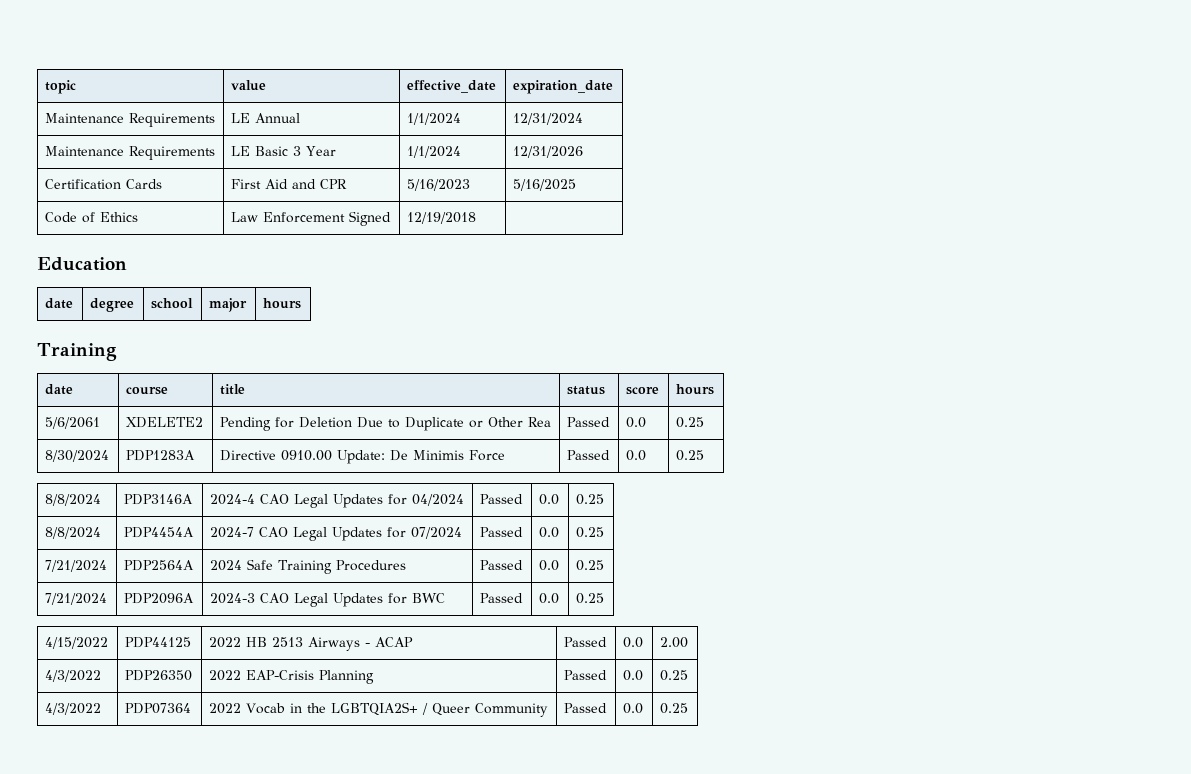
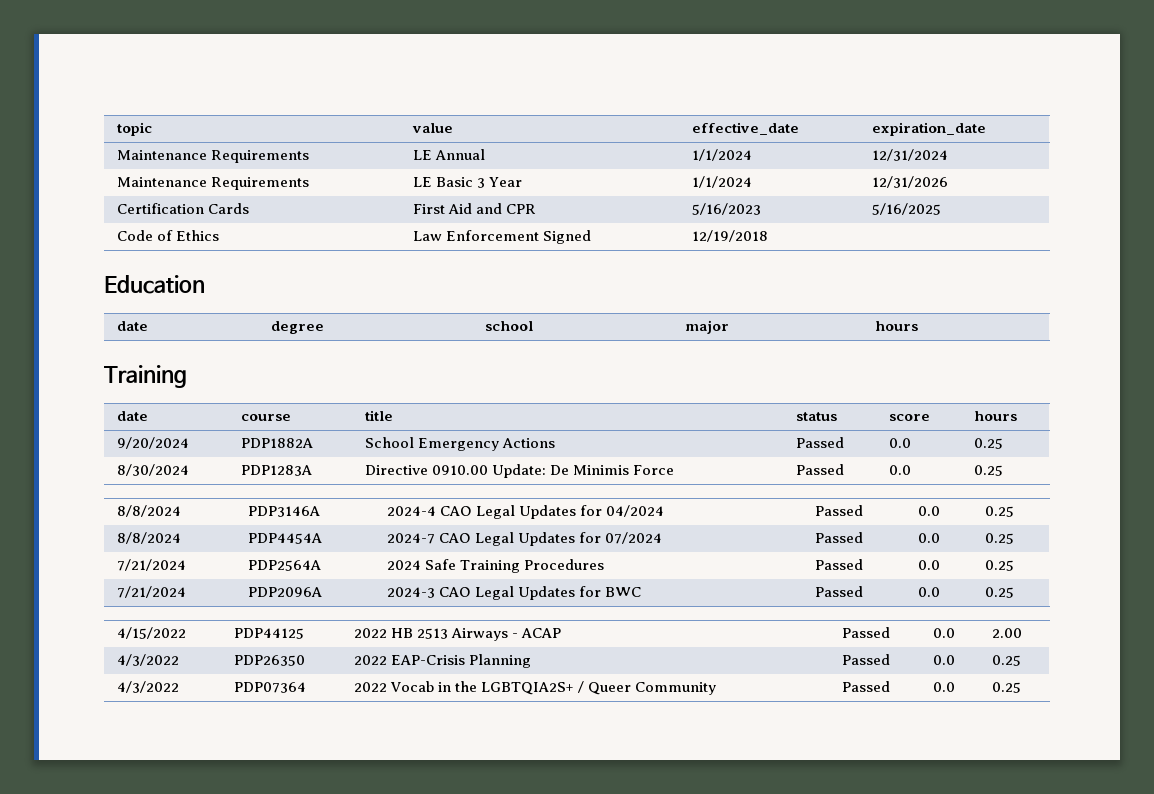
[45,417,101,429] [126,417,204,428] [220,417,552,431] 5/6/2061 | XDELETE2 | Pending for Deletion Due to Duplicate or Other Rea -> [116,437,189,449] [240,438,313,448] [364,437,555,451] 9/20/2024 | PDP1882A | School Emergency Actions

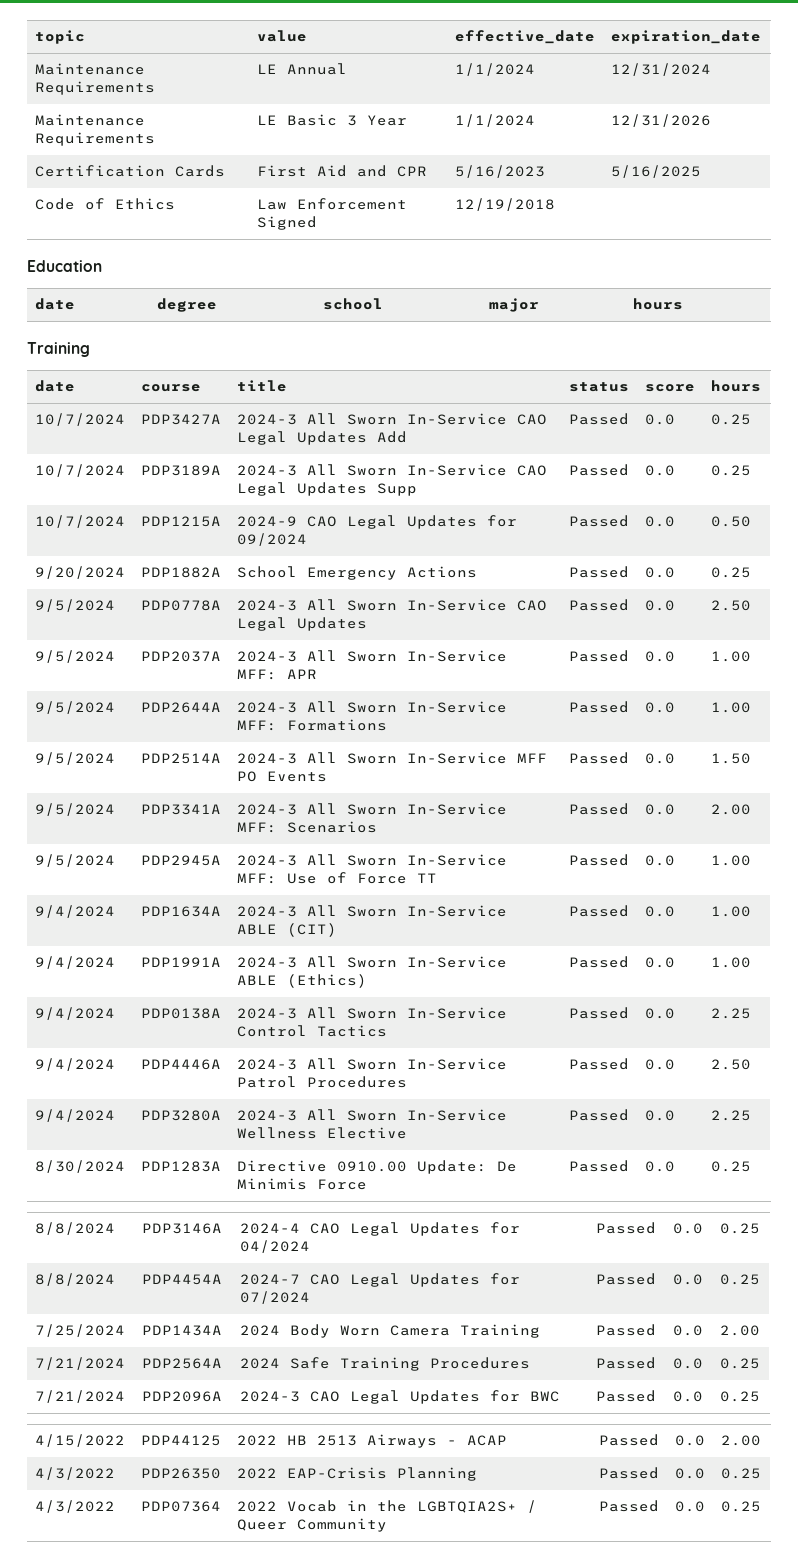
(1017, 416) none -> [34,413,125,426] [140,414,221,425] [236,413,547,425] [236,431,407,445] [568,413,629,425] [644,414,675,425] [710,414,751,425] [34,464,125,477] [140,465,221,476] [236,464,547,476] [236,482,417,496] [568,464,629,476] [644,465,675,476] [710,465,751,476] [34,515,125,528] [140,516,221,527] [236,515,517,529] [236,533,307,546] [568,515,629,527] [644,516,675,527] [710,516,751,527] // 10/7/2024 | PDP3427A | 2024-3 All Sworn In-Service CAO Legal Updates Add | Passed | 0.0 | 0.25 // 10/7/2024 | PDP3189A | 2024-3 All Sworn In-Service CAO Legal Updates Supp | Passed | 0.0 | 0.25 // 10/7/2024 | PDP1215A | 2024-9 CAO Legal Updates for 09/2024 | Passed | 0.0 | 0.50
(1003, 443) none -> [34,599,115,612] [140,600,221,611] [236,599,547,611] [236,617,367,631] [568,599,629,611] [644,600,675,611] [710,600,751,611] [34,650,115,663] [140,651,221,662] [236,650,507,662] [236,669,317,680] [568,650,629,662] [644,651,675,662] [710,651,751,662] [34,701,115,714] [140,702,221,713] [236,701,507,713] [236,719,387,731] [568,701,629,713] [644,702,675,713] [710,702,751,713] [34,752,115,765] [140,753,221,764] [236,752,547,764] [236,771,327,782] [568,752,629,764] [644,753,675,764] [710,753,751,764] [34,803,115,816] [140,804,221,815] [236,803,507,815] [236,821,377,833] [568,803,629,815] [644,804,675,815] [710,804,751,815] [34,854,115,867] [140,855,221,866] [236,854,507,866] [236,872,437,884] [568,854,629,866] [644,855,675,866] [710,855,751,866] [34,905,115,918] [140,906,221,917] [236,905,507,917] [236,923,337,937] [568,905,629,917] [644,906,675,917] [710,906,751,917] [34,956,115,969] [140,957,221,967] [236,956,507,968] [236,974,367,988] [568,956,629,968] [644,957,675,968] [710,957,751,968] [34,1007,115,1020] [140,1008,221,1019] [236,1007,507,1019] [236,1025,387,1037] [568,1007,629,1019] [644,1008,675,1019] [710,1008,751,1019] [34,1058,115,1071] [140,1059,221,1070] [236,1058,507,1070] [236,1076,407,1088] [568,1058,629,1070] [644,1059,675,1070] [710,1059,751,1070] [34,1109,115,1122] [140,1110,221,1121] [236,1109,507,1121] [236,1127,407,1139] [568,1109,629,1121] [644,1110,675,1121] [710,1110,751,1121] // 9/5/2024 | PDP0778A | 2024-3 All Sworn In-Service CAO Legal Updates | Passed | 0.0 | 2.50 // 9/5/2024 | PDP2037A | 2024-3 All Sworn In-Service MFF: APR | Passed | 0.0 | 1.00 // 9/5/2024 | PDP2644A | 2024-3 All Sworn In-Service MFF: Formations | Passed | 0.0 | 1.00 // 9/5/2024 | PDP2514A | 2024-3 All Sworn In-Service MFF PO Events | Passed | 0.0 | 1.50 // 9/5/2024 | PDP3341A | 2024-3 All Sworn In-Service MFF: Scenarios | Passed | 0.0 | 2.00 // 9/5/2024 | PDP2945A | 2024-3 All Sworn In-Service MFF: Use of Force TT | Passed | 0.0 | 1.00 // 9/4/2024 | PDP1634A | 2024-3 All Sworn In-Service ABLE (CIT) | Passed | 0.0 | 1.00 // 9/4/2024 | PDP1991A | 2024-3 All Sworn In-Service ABLE (Ethics) | Passed | 0.0 | 1.00 // 9/4/2024 | PDP0138A | 2024-3 All Sworn In-Service Control Tactics | Passed | 0.0 | 2.25 // 9/4/2024 | PDP4446A | 2024-3 All Sworn In-Service Patrol Procedures | Passed | 0.0 | 2.50 // 9/4/2024 | PDP3280A | 2024-3 All Sworn In-Service Wellness Elective | Passed | 0.0 | 2.25
(1014, 538) none -> [34,1324,125,1337] [141,1325,222,1336] [239,1324,540,1338] [595,1324,656,1336] [672,1325,703,1336] [719,1325,760,1336] // 7/25/2024 | PDP1434A | 2024 Body Worn Camera Training | Passed | 0.0 | 2.00

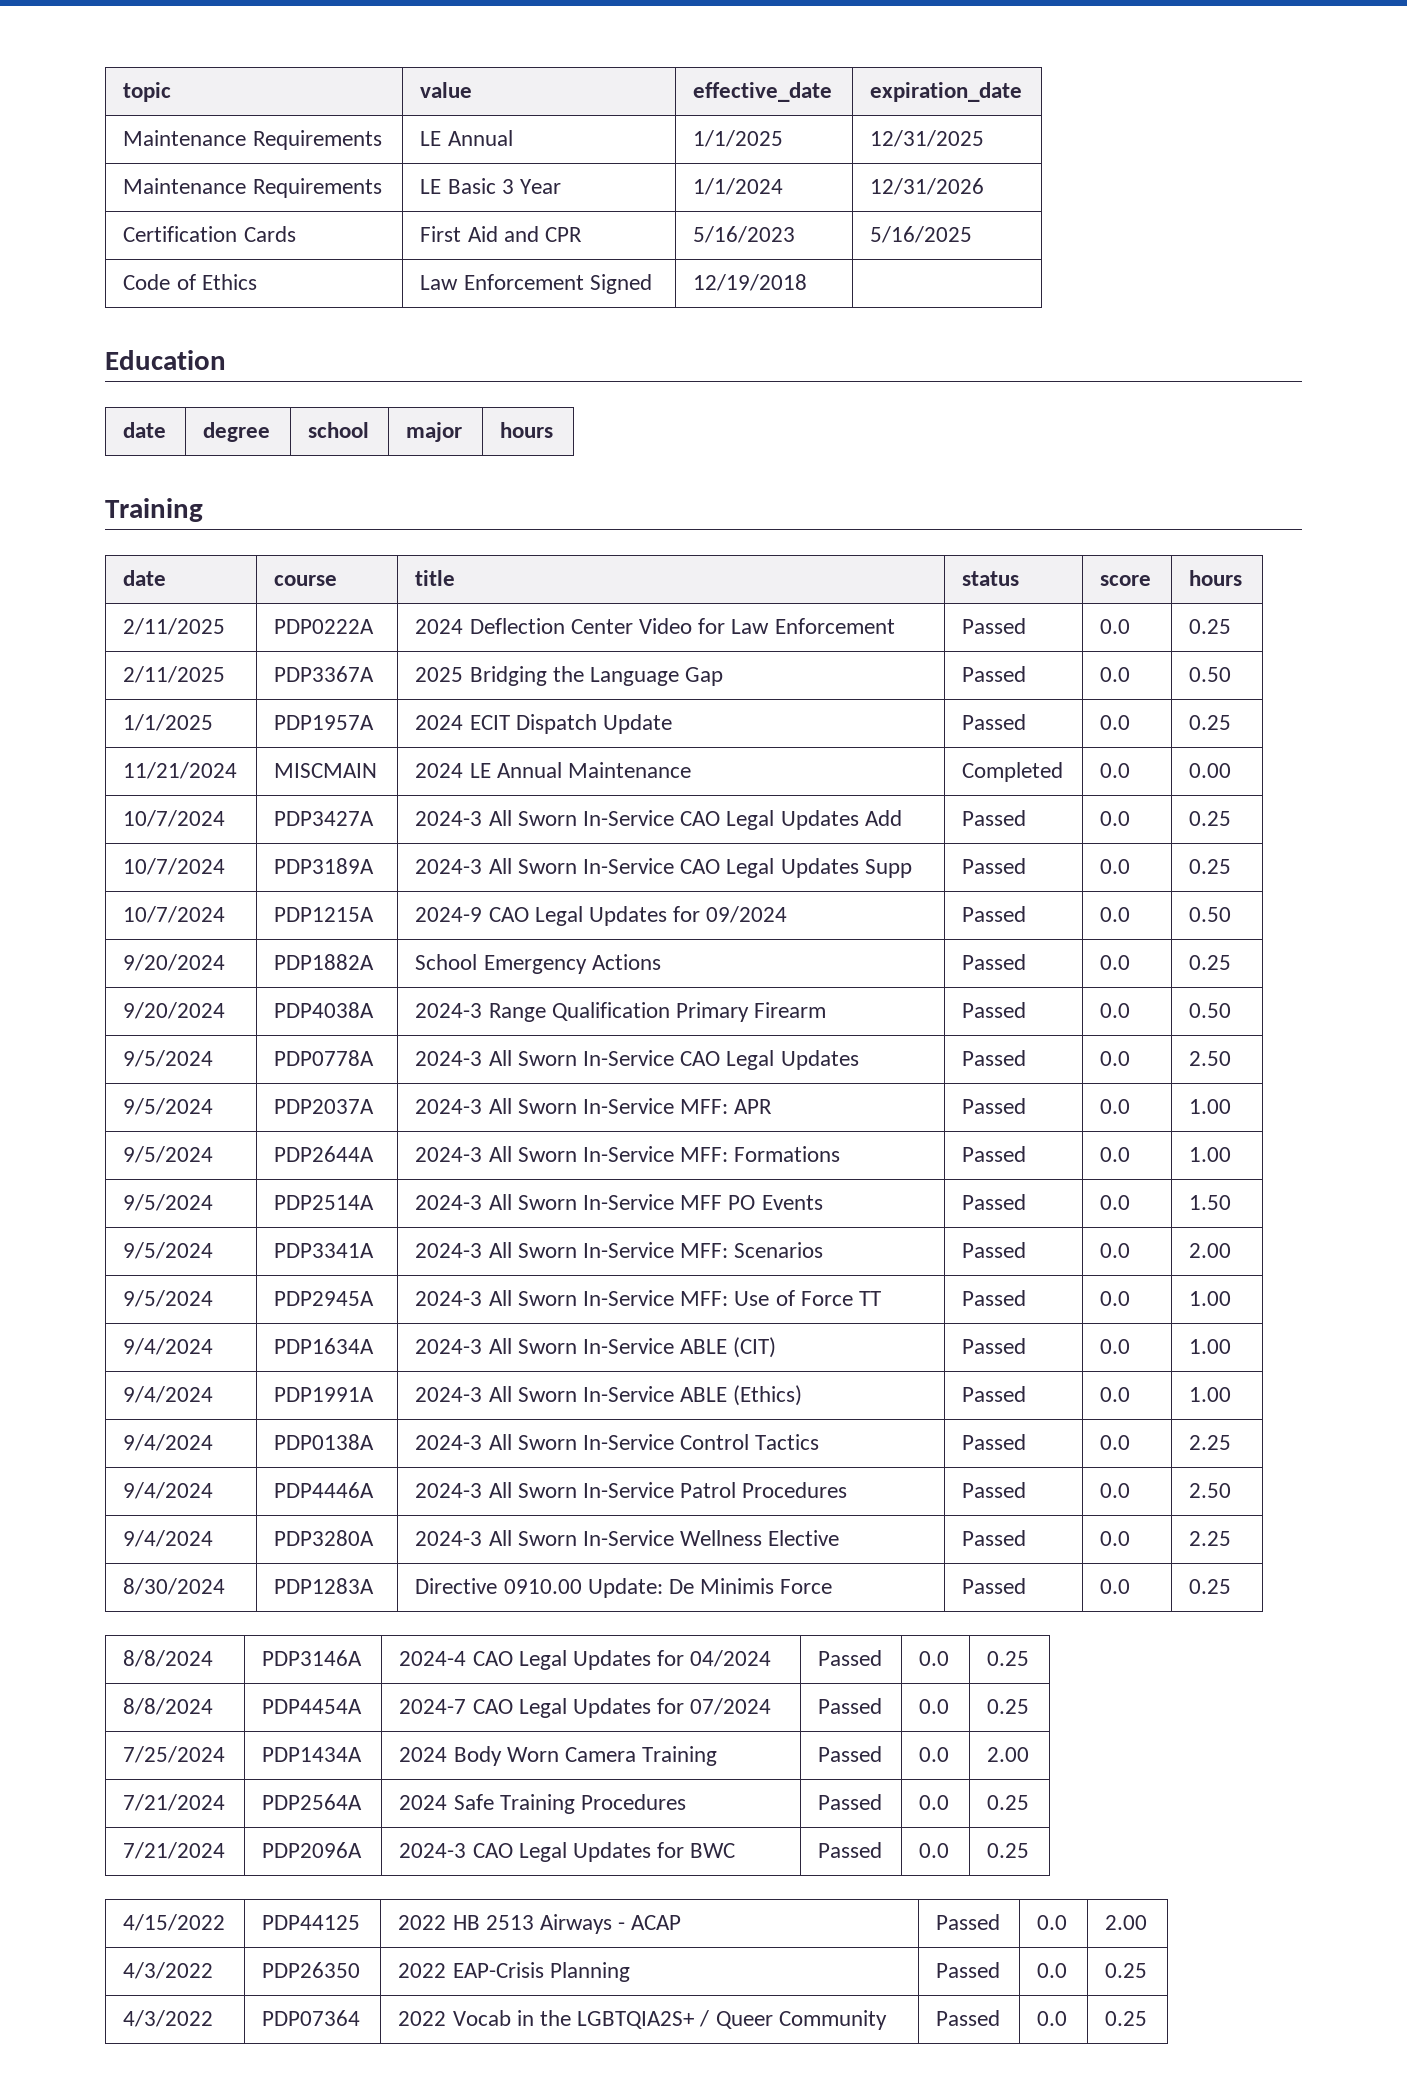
[454,63,535,76] [610,63,711,76] 1/1/2024 | 12/31/2024 -> [693,130,784,147] [870,130,985,147] 1/1/2025 | 12/31/2025
(761, 386) none -> [123,618,226,635] [274,619,375,634] [415,618,895,634] [962,618,1027,634] [1100,619,1131,634] [1189,619,1232,634] [123,666,226,683] [274,666,375,682] [415,666,724,686] [962,666,1027,682] [1100,667,1131,682] [1189,667,1232,682] [123,714,214,731] [274,715,375,730] [415,714,672,734] [962,714,1027,730] [1100,715,1131,730] [1189,715,1232,730] [123,762,238,779] [274,763,378,778] [415,762,691,778] [962,762,1064,782] [1100,763,1131,778] [1189,763,1232,778] // 2/11/2025 | PDP0222A | 2024 Deflection Center Video for Law Enforcement | Passed | 0.0 | 0.25 // 2/11/2025 | PDP3367A | 2025 Bridging the Language Gap | Passed | 0.0 | 0.50 // 1/1/2025 | PDP1957A | 2024 ECIT Dispatch Update | Passed | 0.0 | 0.25 // 11/21/2024 | MISCMAIN | 2024 LE Annual Maintenance | Completed | 0.0 | 0.00
(751, 572) none -> [123,1002,226,1019] [274,1002,375,1018] [415,1002,827,1022] [962,1002,1027,1018] [1100,1003,1131,1018] [1189,1003,1232,1018] // 9/20/2024 | PDP4038A | 2024-3 Range Qualification Primary Firearm | Passed | 0.0 | 0.50

